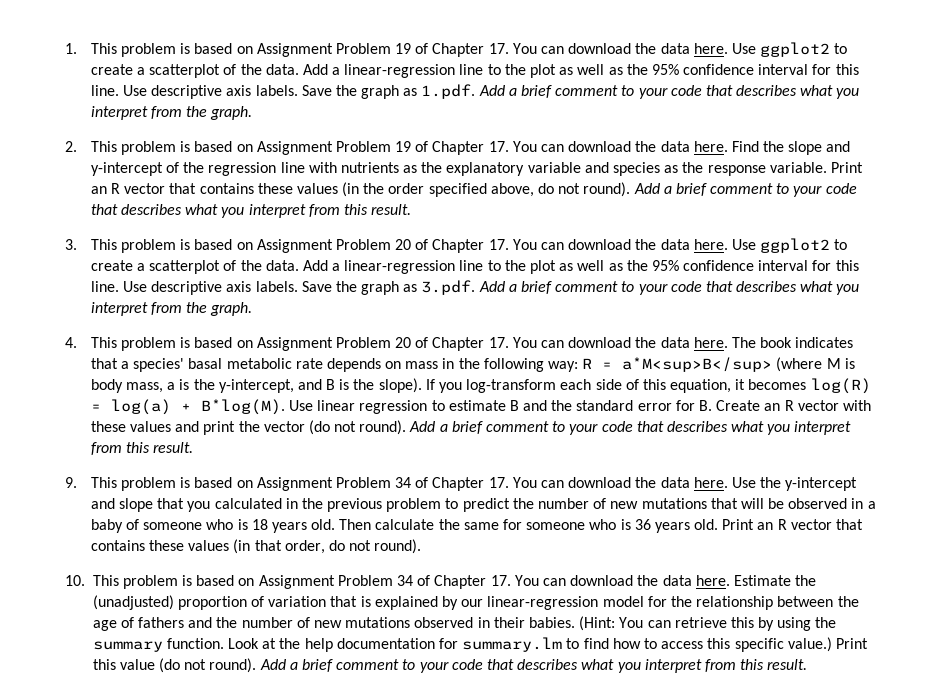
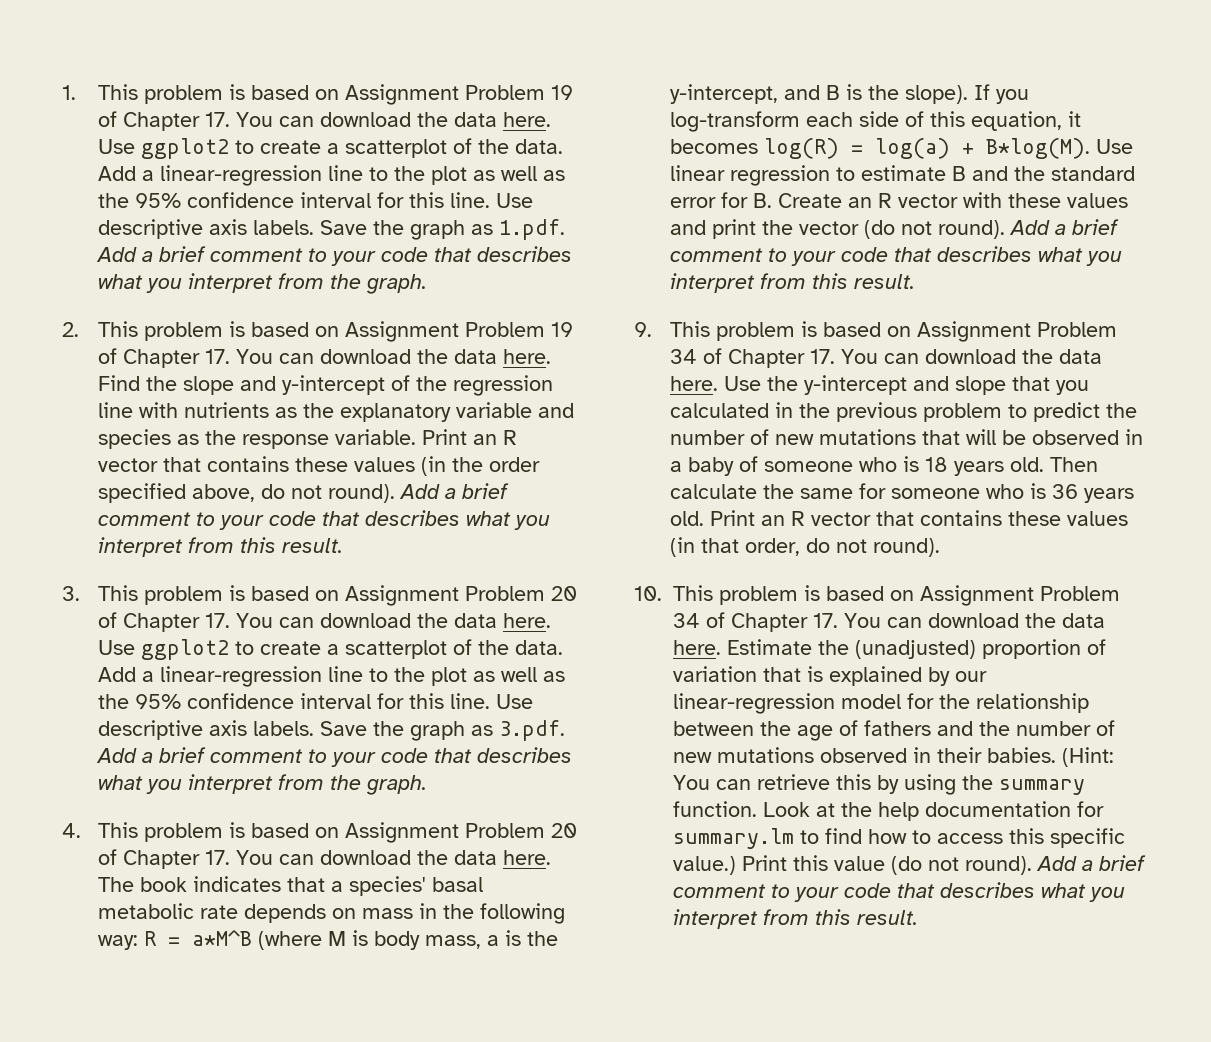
[622,357,773,372] a*M<sup>B</sup> -> [191,930,252,946] a*M^B

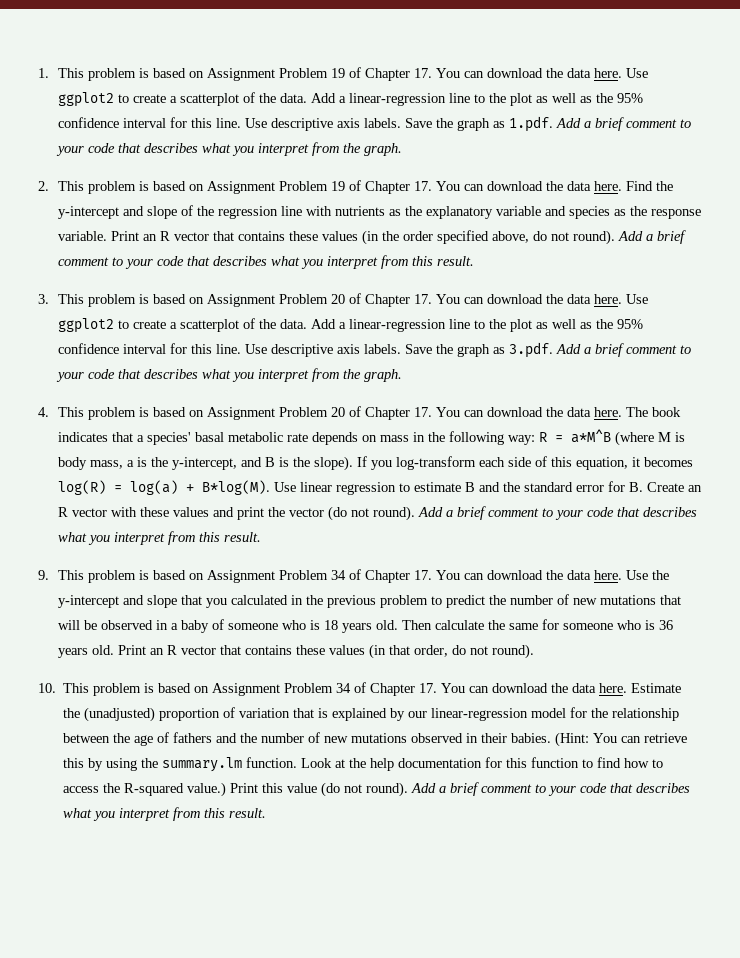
[182,375,385,395] slope and y-intercept -> [57,206,177,219] y-intercept and slope
[999,779,1085,795] summary -> [162,757,243,772] summary.lm
[673,828,794,849] summary.lm -> [506,757,580,768] this function
[1009,828,1125,848] this specific -> [103,783,185,796] the R-squared

